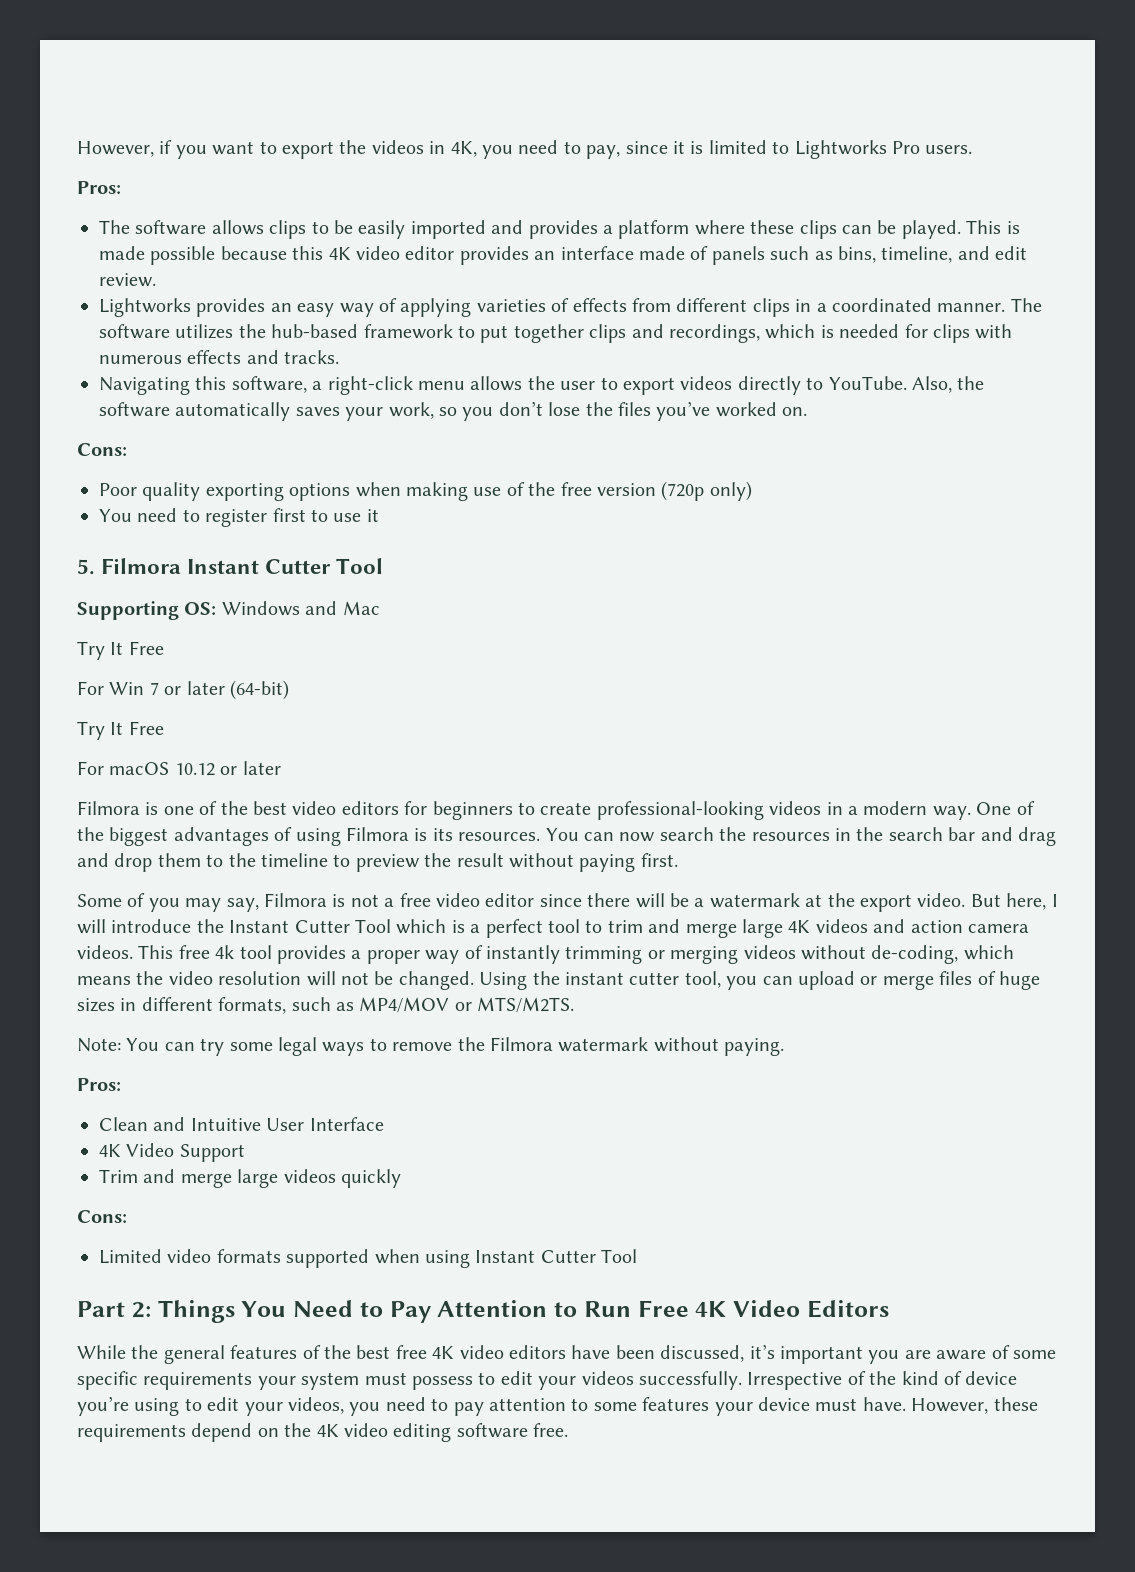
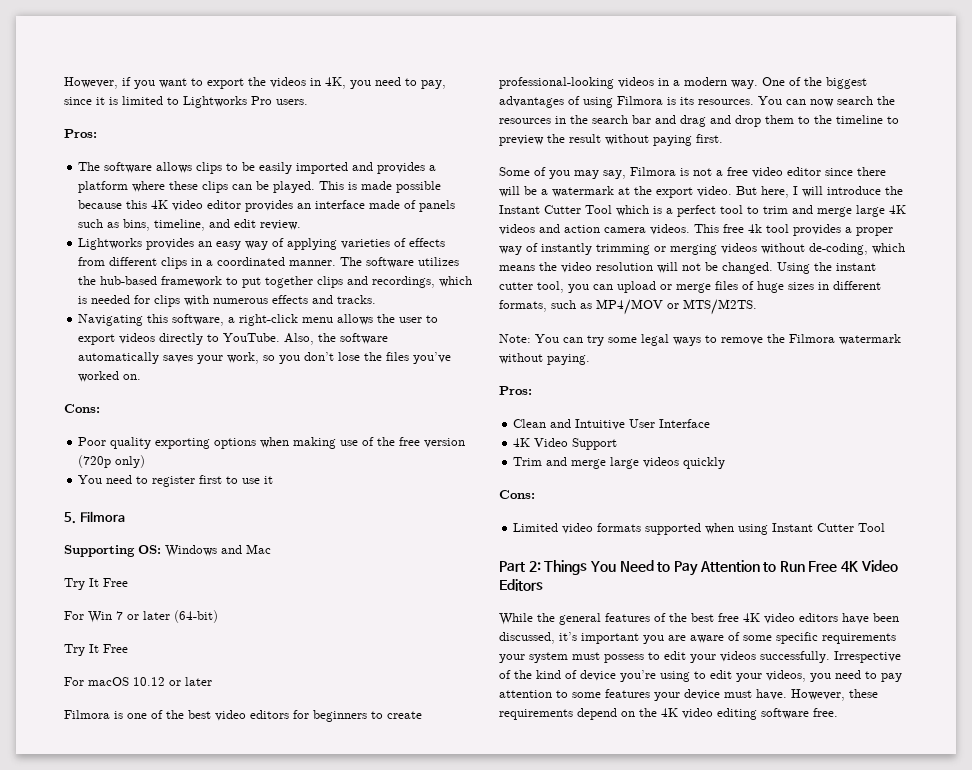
[187,558,384,574] Instant Cutter Tool -> (125, 516) none

